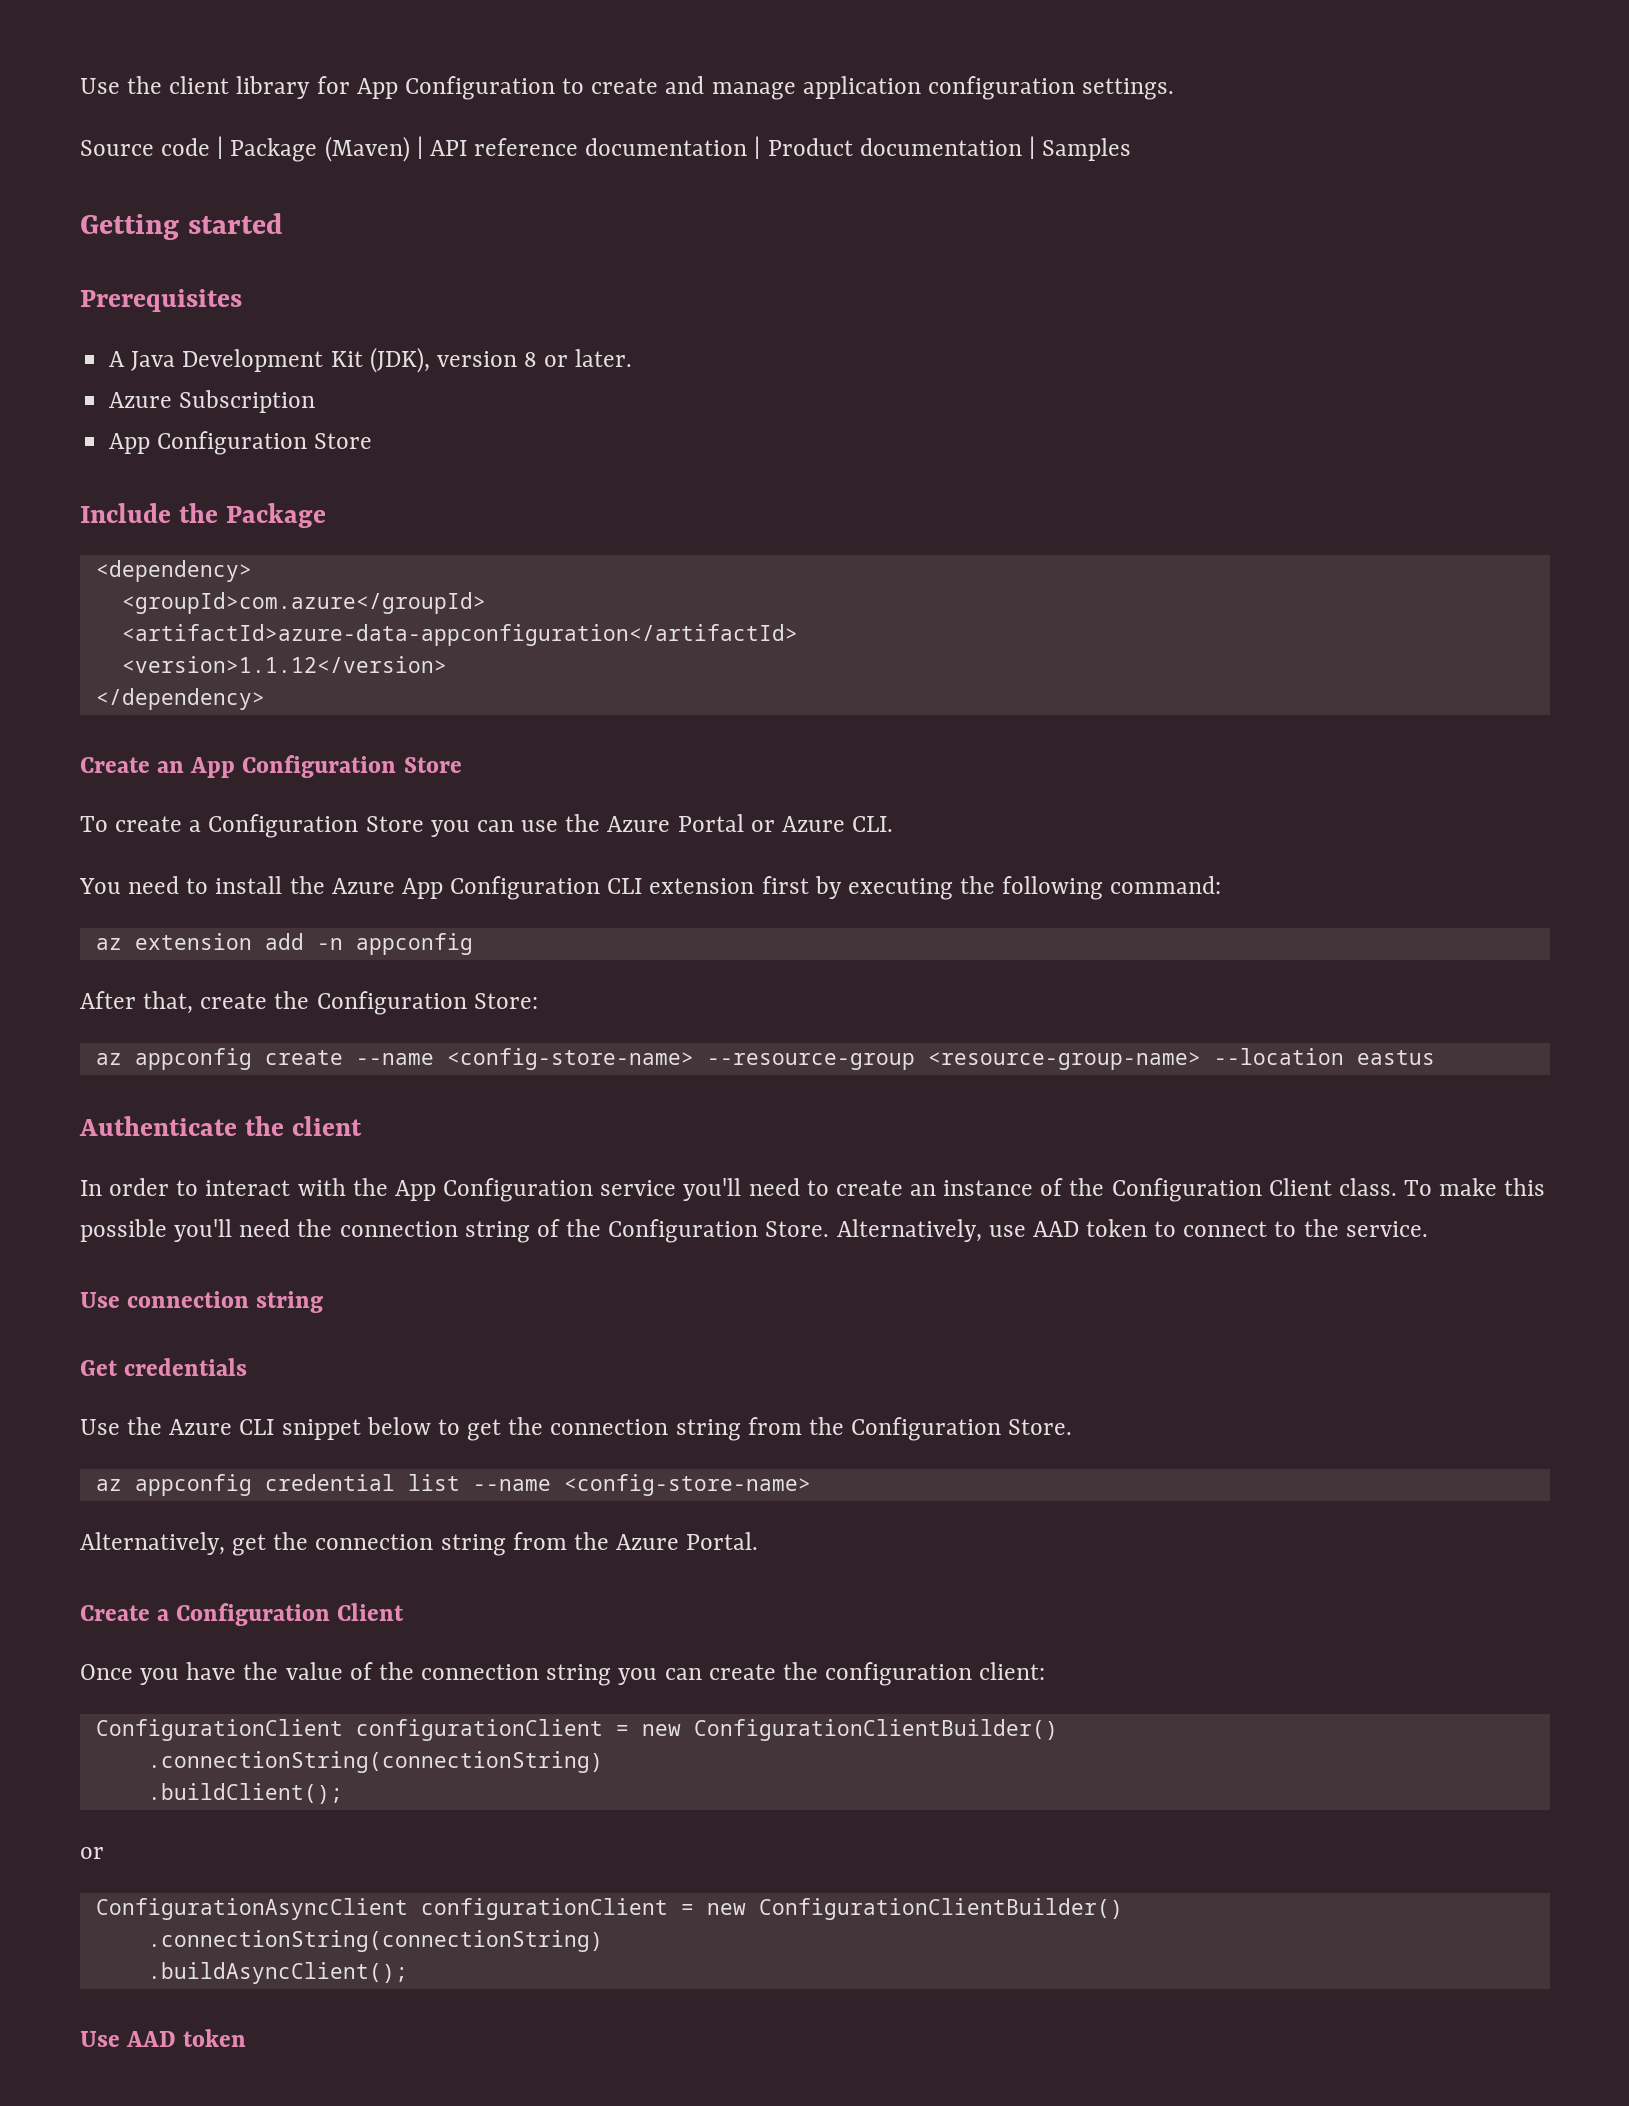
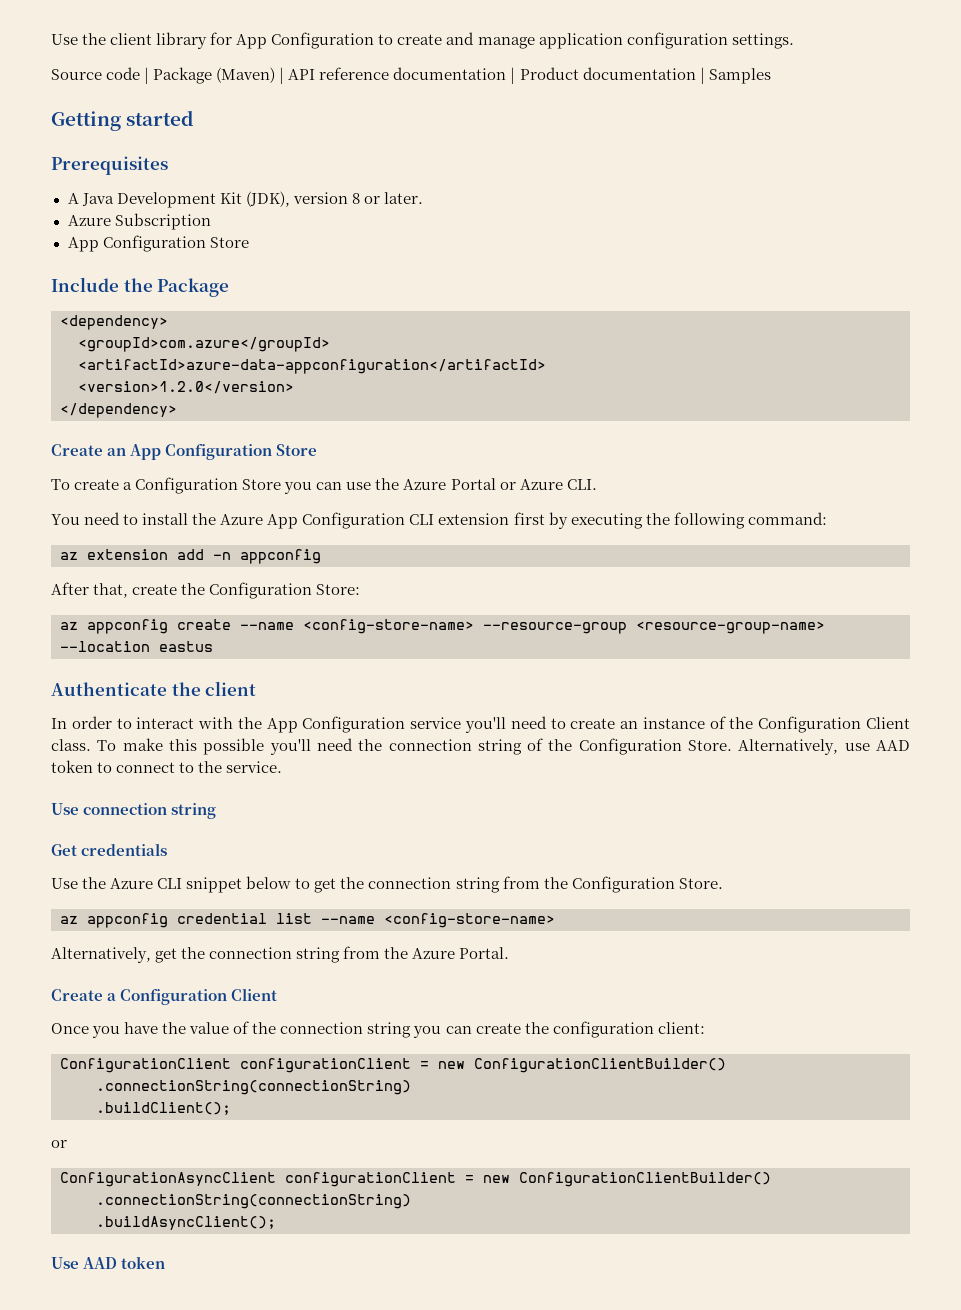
[121,656,447,673] <version>1.1.12</version> -> [78,381,294,394] <version>1.2.0</version>

